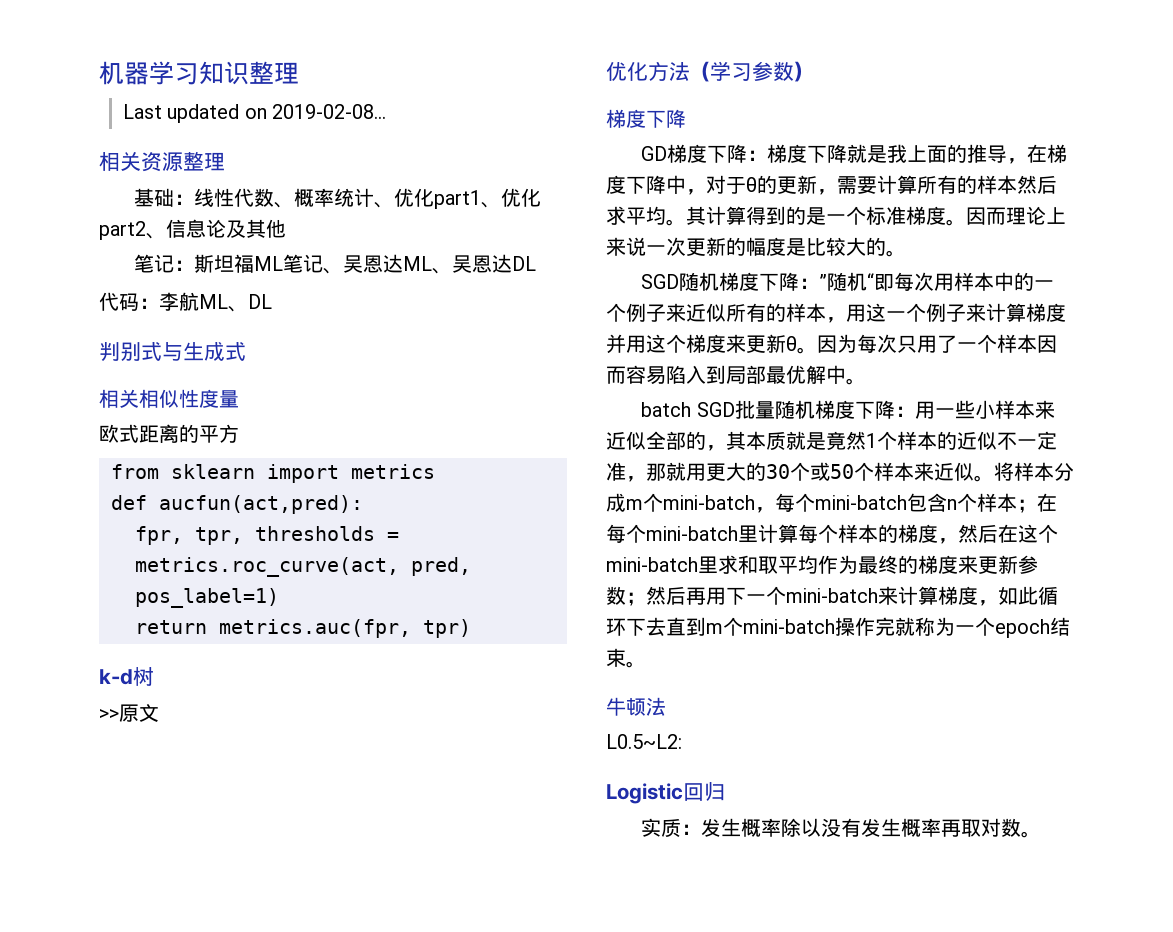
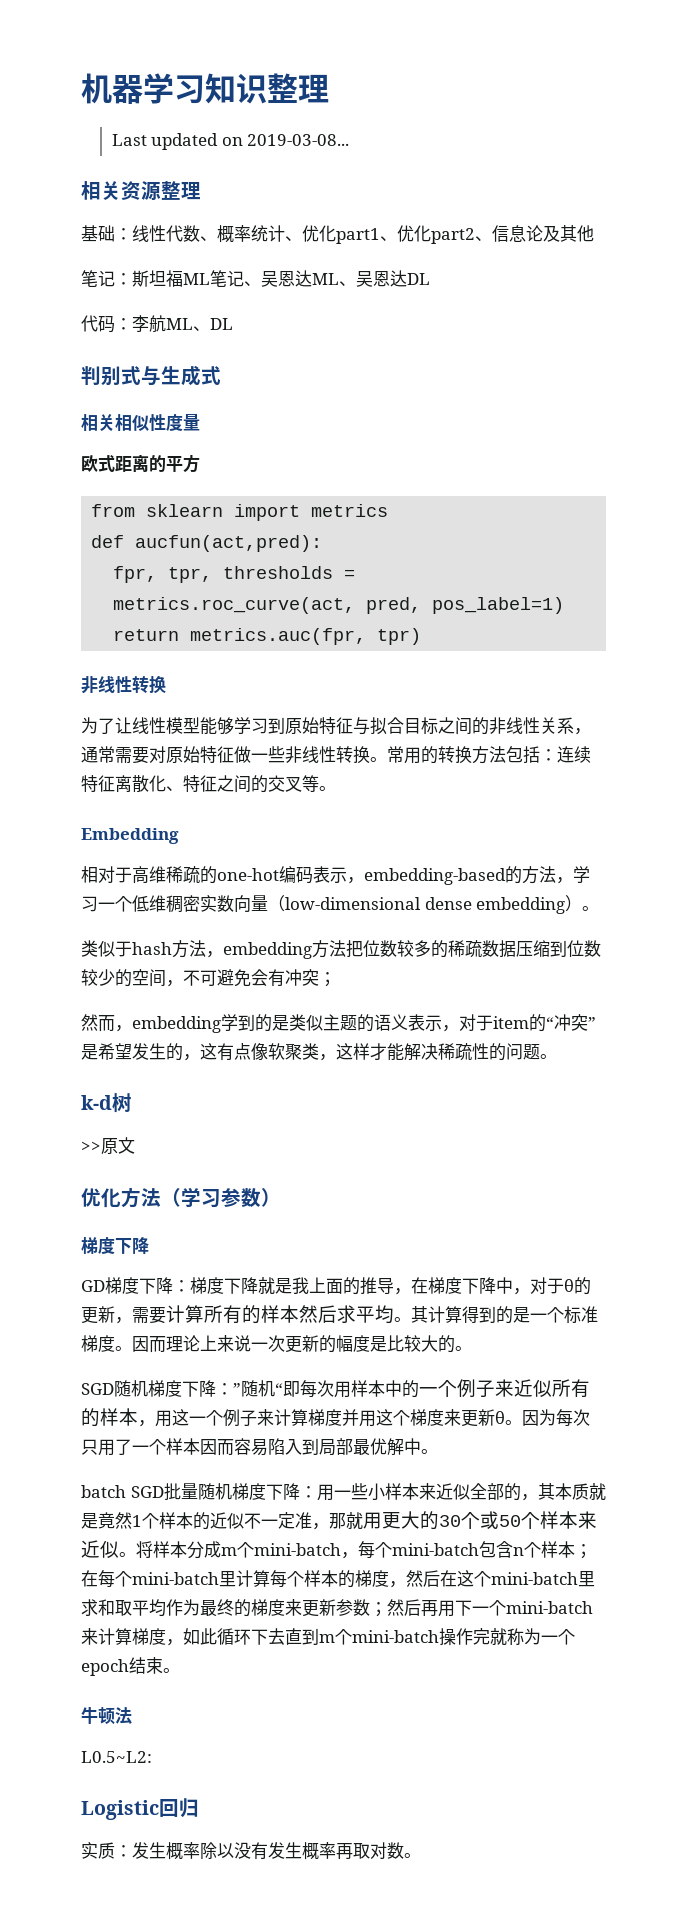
[272,104,387,119] 2019-02-08... -> [247,134,350,146] 2019-03-08...
(471, 628) none -> [81,676,166,694] [81,717,591,735] [81,746,591,764] [81,775,336,793] [81,828,179,844] [81,866,590,885] [81,895,600,914] [81,940,601,959] [81,969,336,987] [81,1014,596,1033] [81,1043,557,1061] // 非线性转换 // 为了让线性模型能够学习到原始特征与拟合目标之间的非线性关系，通常需要对原始特征做一些非线性转换。常用的转换方法包括：连续特征离散化、特征之间的交叉等。 // Embedding // 相对于高维稀疏的one-hot编码表示，embedding-based的方法，学习一个低维稠密实数向量（low-dimensional dense embedding）。 // 类似于hash方法，embedding方法把位数较多的稀疏数据压缩到位数较少的空间，不可避免会有冲突； // 然而，embedding学到的是类似主题的语义表示，对于item的“冲突”是希望发生的，这有点像软聚类，这样才能解决稀疏性的问题。

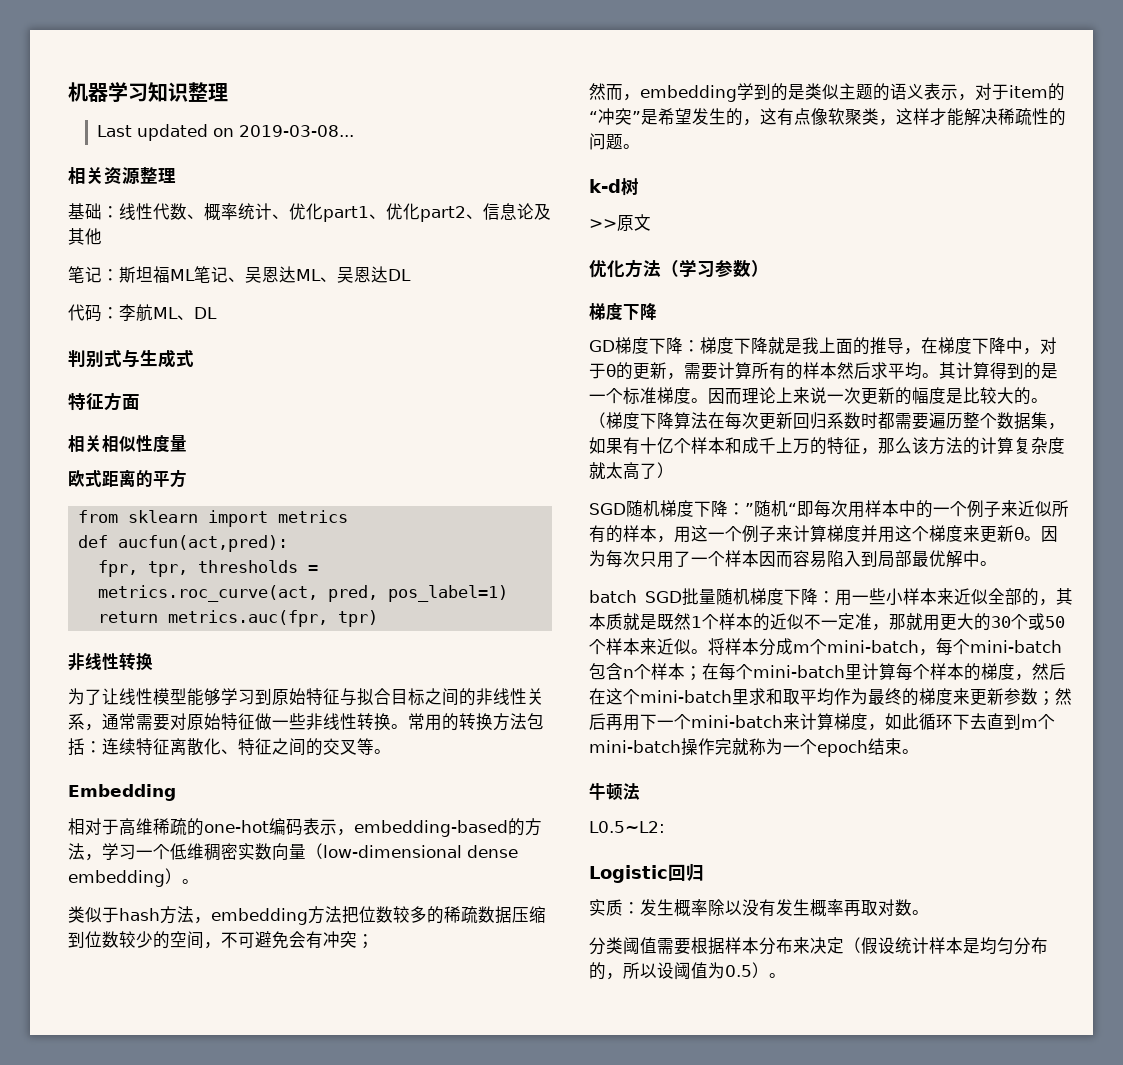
(221, 375) none -> [68,392,140,411] // 特征方面
(472, 1348) none -> [589,412,1065,430] [589,437,1065,455] [589,462,674,480] （梯度下降算法在每次更新回归系数时都需要遍历整个数据集，如果有十亿个样本和成千上万的特征，那么该方法的计算复杂度就太高了）
[98,1512,115,1529] 竟 -> [657,614,674,630] 既
(421, 1855) none -> [589,937,1048,955] [589,962,786,980] // 分类阈值需要根据样本分布来决定（假设统计样本是均匀分布的，所以设阈值为0.5）。

